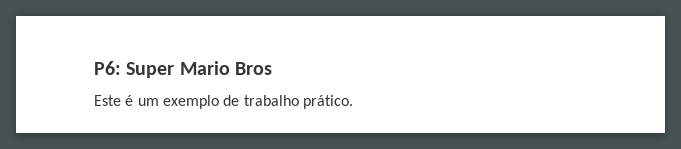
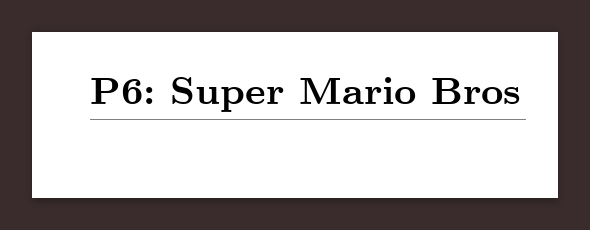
[94,95,353,109] // Este é um exemplo de trabalho prático. -> (521, 91) none

